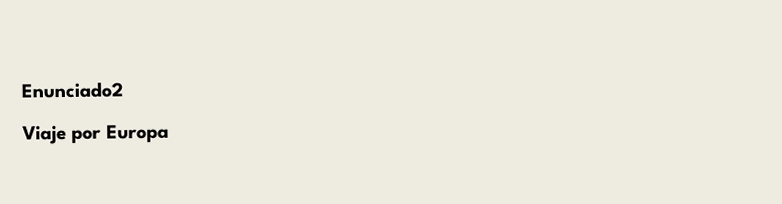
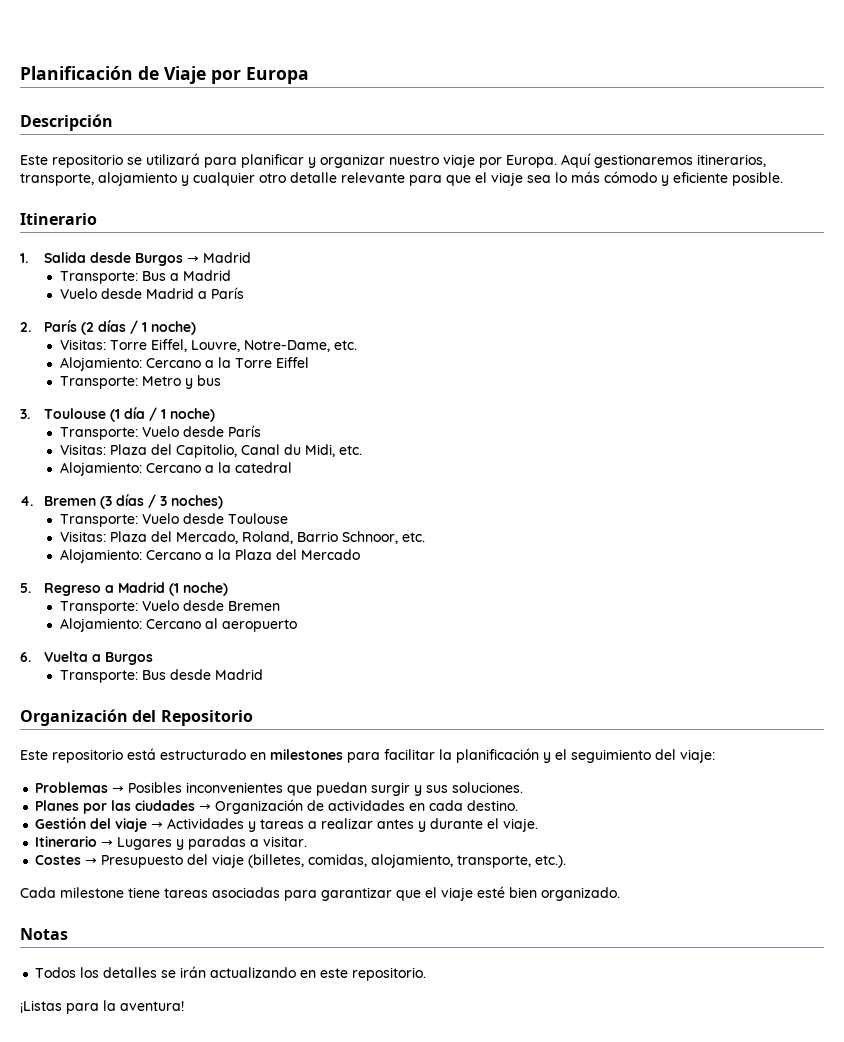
[21,82,123,99] Enunciado2 // -> [20,66,159,80] Planificación de
(169, 133) none -> [20,114,113,131] [20,153,766,168] [20,171,783,186] [20,213,97,225] [20,252,252,266] [59,270,231,284] [59,287,244,299] [20,320,197,335] [59,339,357,352] [59,357,309,371] [59,375,221,389] [20,407,216,422] [59,425,261,440] [59,444,362,458] [59,462,292,476] [20,494,224,509] [59,513,288,527] [59,531,425,544] [59,549,360,563] [20,582,229,596] [59,600,280,614] [59,618,297,632] [20,651,154,665] [59,669,263,683] [20,709,253,726] [20,748,715,763] [35,782,524,796] [35,799,519,814] [35,817,539,832] [35,836,308,850] [35,854,567,868] [20,886,620,901] [20,928,68,940] [35,966,427,981] [20,1000,184,1014] // Descripción // Este repositorio se utilizará para planificar y organizar nuestro viaje por Europa. Aquí gestionaremos itinerarios, transporte, alojamiento y cualquier otro detalle relevante para que el viaje sea lo más cómodo y eficiente posible. // Itinerario // 1. Salida desde Burgos → Madrid // Transporte: Bus a Madrid // Vuelo desde Madrid a París // 2. París (2 días / 1 noche) // Visitas: Torre Eiffel, Louvre, Notre-Dame, etc. // Alojamiento: Cercano a la Torre Eiffel // Transporte: Metro y bus // 3. Toulouse (1 día / 1 noche) // Transporte: Vuelo desde París // Visitas: Plaza del Capitolio, Canal du Midi, etc. // Alojamiento: Cercano a la catedral // 4. Bremen (3 días / 3 noches) // Transporte: Vuelo desde Toulouse // Visitas: Plaza del Mercado, Roland, Barrio Schnoor, etc. // Alojamiento: Cercano a la Plaza del Mercado // 5. Regreso a Madrid (1 noche) // Transporte: Vuelo desde Bremen // Alojamiento: Cercano al aeropuerto // 6. Vuelta a Burgos // Transporte: Bus desde Madrid // Organización del Repositorio // Este repositorio está estructurado en milestones para facilitar la planificación y el seguimiento del viaje: // Problemas → Posibles inconvenientes que puedan surgir y sus soluciones. // Planes por las ciudades → Organización de actividades en cada destino. // Gestión del viaje → Actividades y tareas a realizar antes y durante el viaje. // Itinerario → Lugares y paradas a visitar. // Costes → Presupuesto del viaje (billetes, comidas, alojamiento, transporte, etc.). // Cada milestone tiene tareas asociadas para garantizar que el viaje esté bien organizado. // Notas // Todos los detalles se irán actualizando en este repositorio. // ¡Listas para la aventura!

